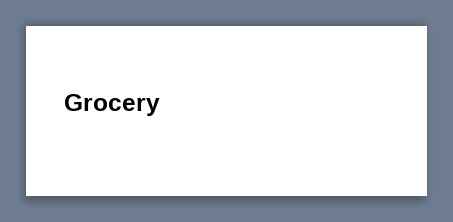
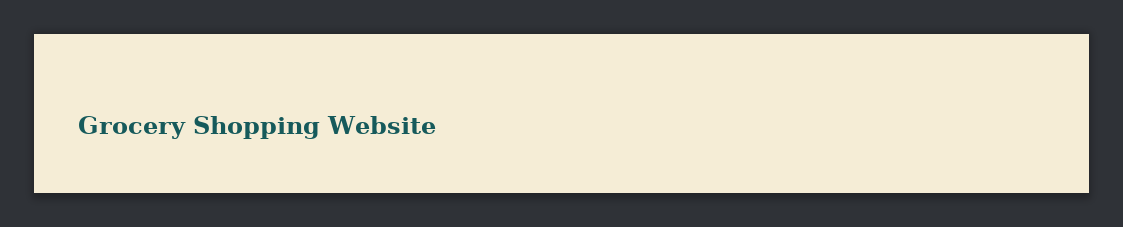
(160, 105) none -> [193,116,436,139] Shopping Website

